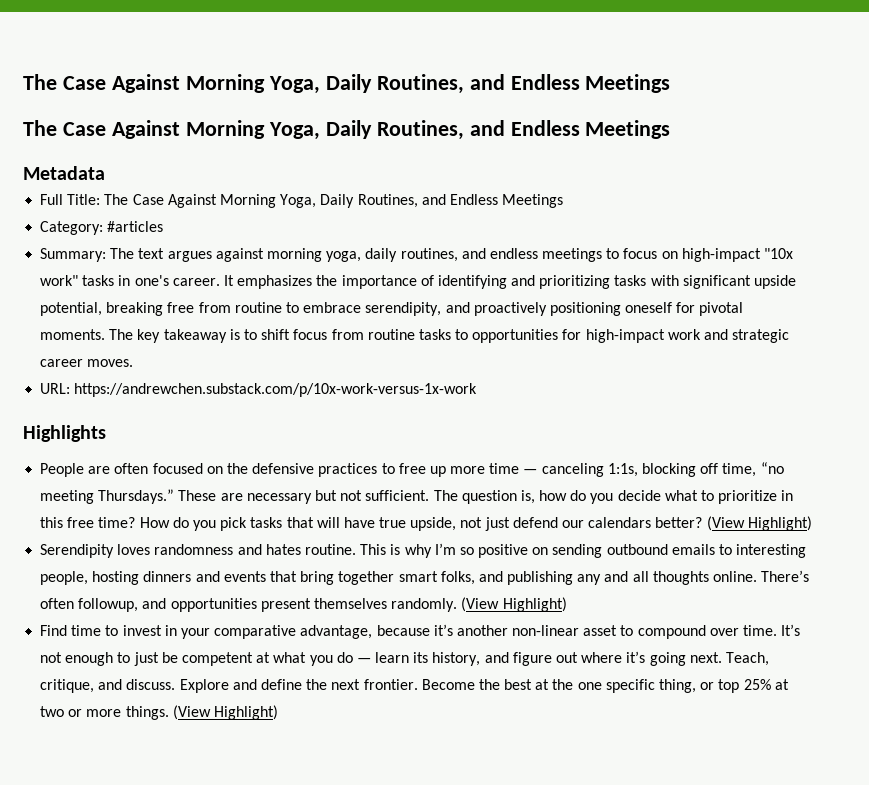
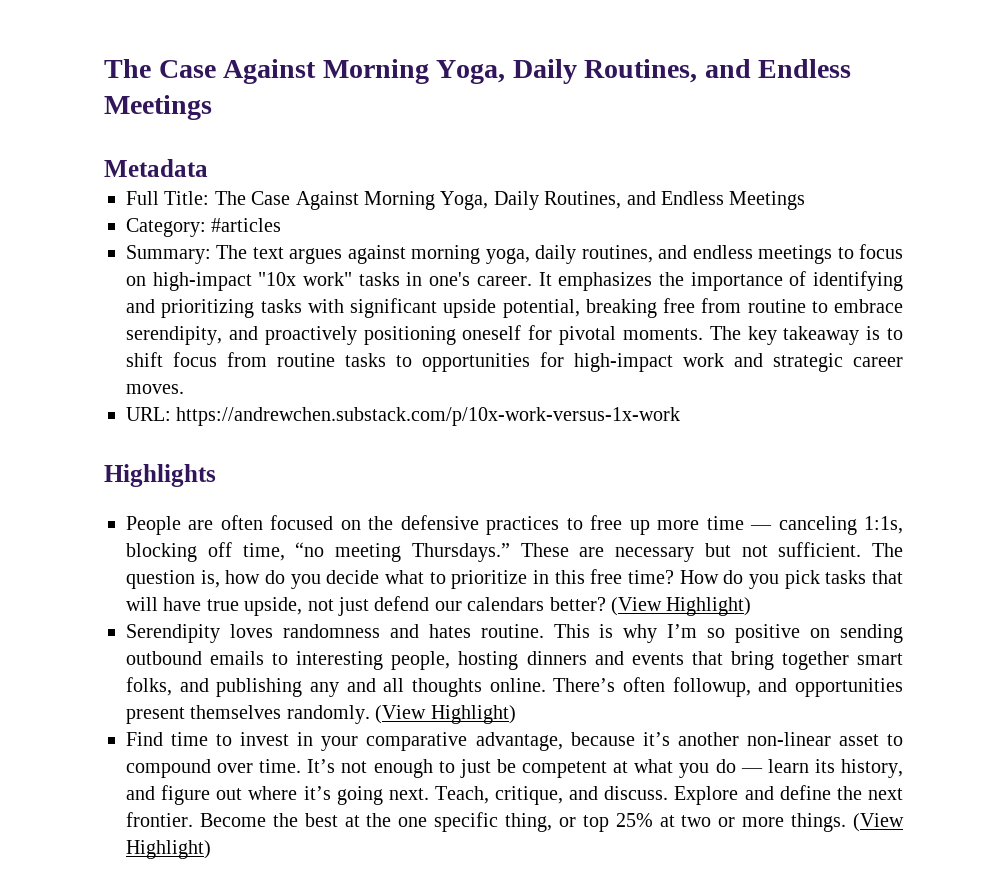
[23,120,671,140] // The Case Against Morning Yoga, Daily Routines, and Endless Meetings -> (212, 107) none

